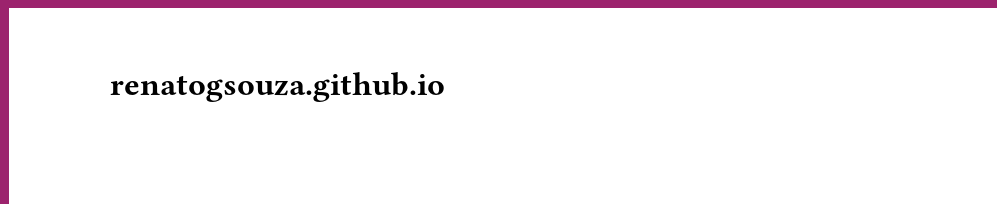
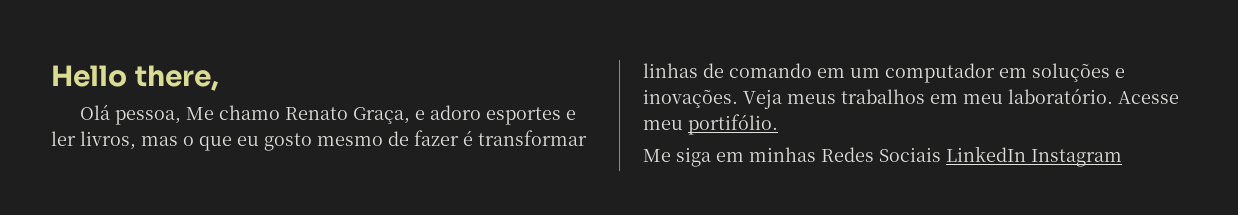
[110,72,445,102] renatogsouza.github.io -> [51,65,219,91] [79,104,576,125] [51,130,587,151] [643,63,1125,83] [643,88,1179,109] [643,114,778,135] [643,146,1122,167] Hello there, // Olá pessoa, Me chamo Renato Graça, e adoro esportes e ler livros, mas o que eu gosto mesmo de fazer é transformar linhas de comando em um computador em soluções e inovações. Veja meus trabalhos em meu laboratório. Acesse meu portifólio. // Me siga em minhas Redes Sociais LinkedIn Instagram

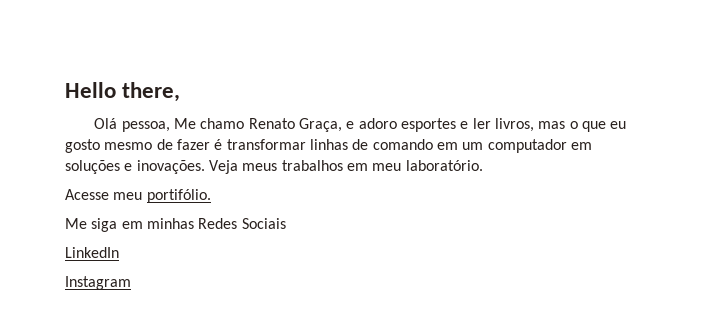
(1113, 96) none -> (483, 165) //
(941, 154) none -> (286, 223) //
(1026, 154) none -> (119, 252) //

